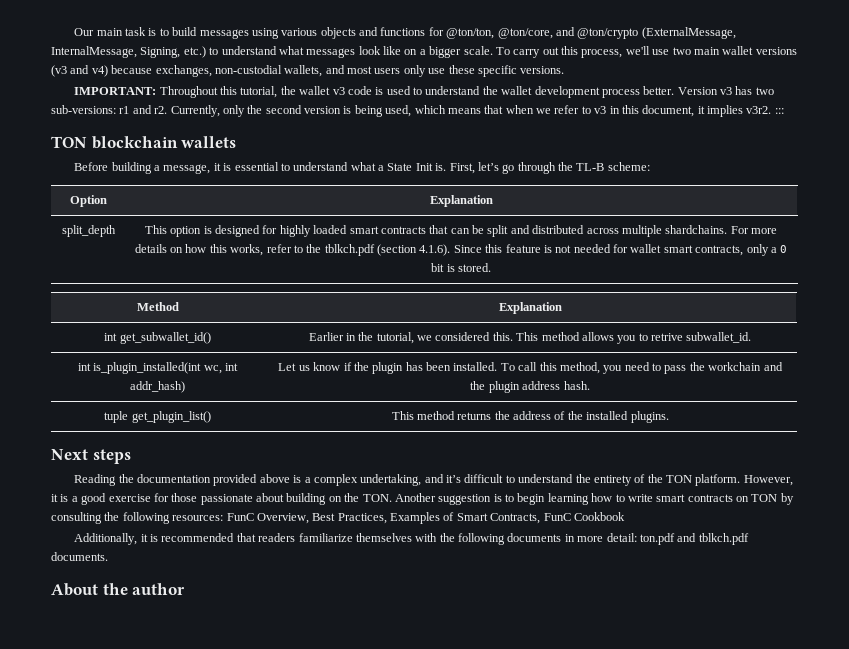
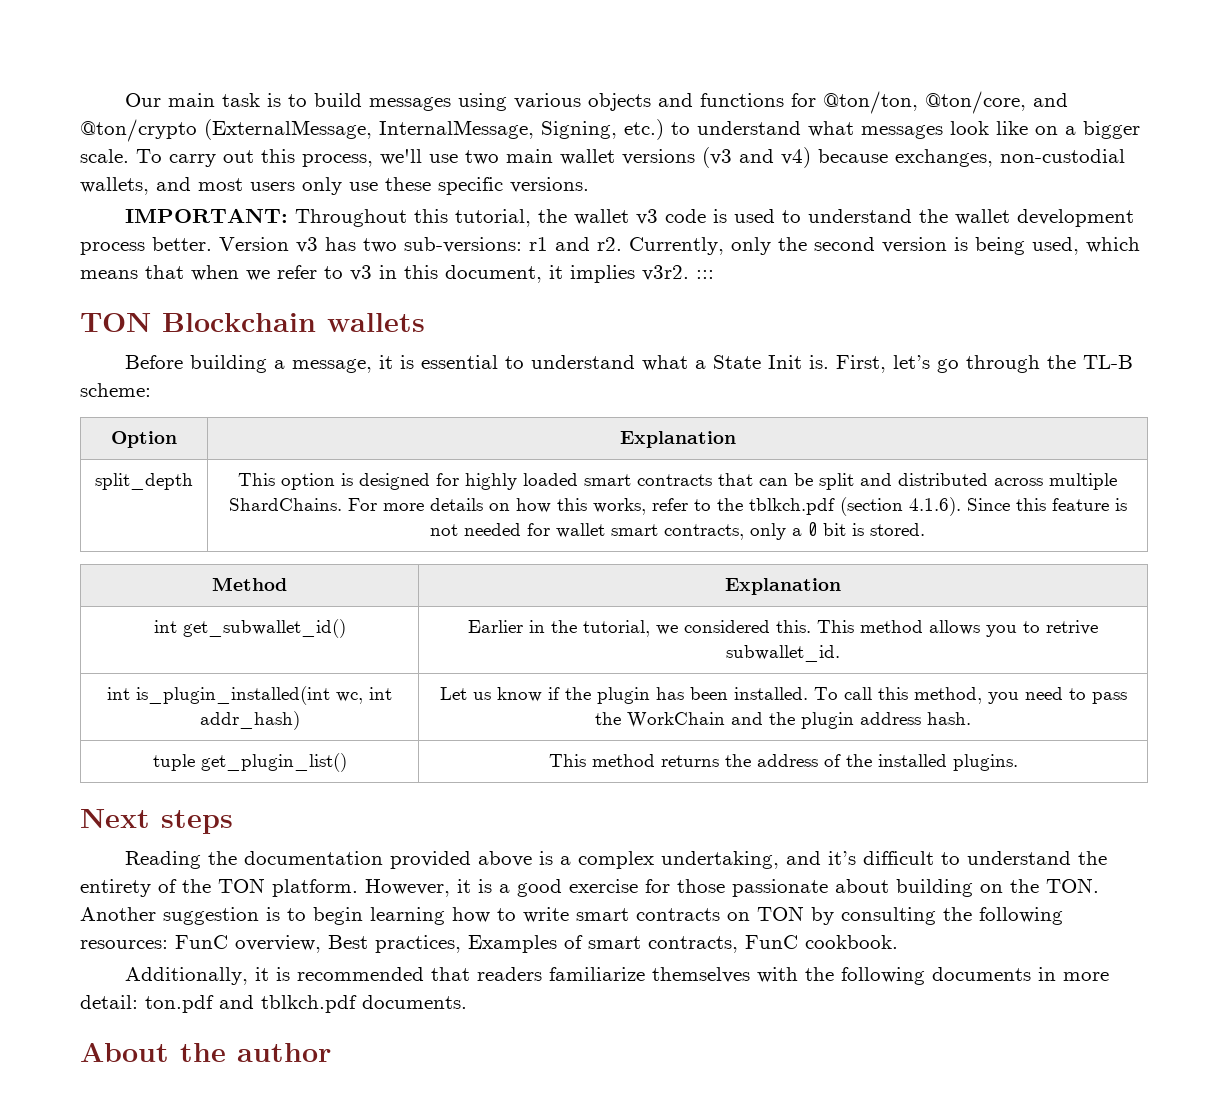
[91,136,178,149] blockchain -> [162,313,316,332] Blockchain
[665,225,728,234] shardchains. -> [228,498,342,511] ShardChains.
[708,362,762,371] workchain -> [627,712,725,728] WorkChain
[256,512,625,524] Overview, Best Practices, Examples of Smart Contracts, FunC Cookbook -> [235,935,898,953] overview, Best practices, Examples of smart contracts, FunC cookbook.

